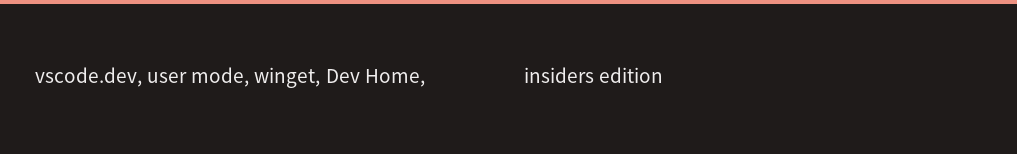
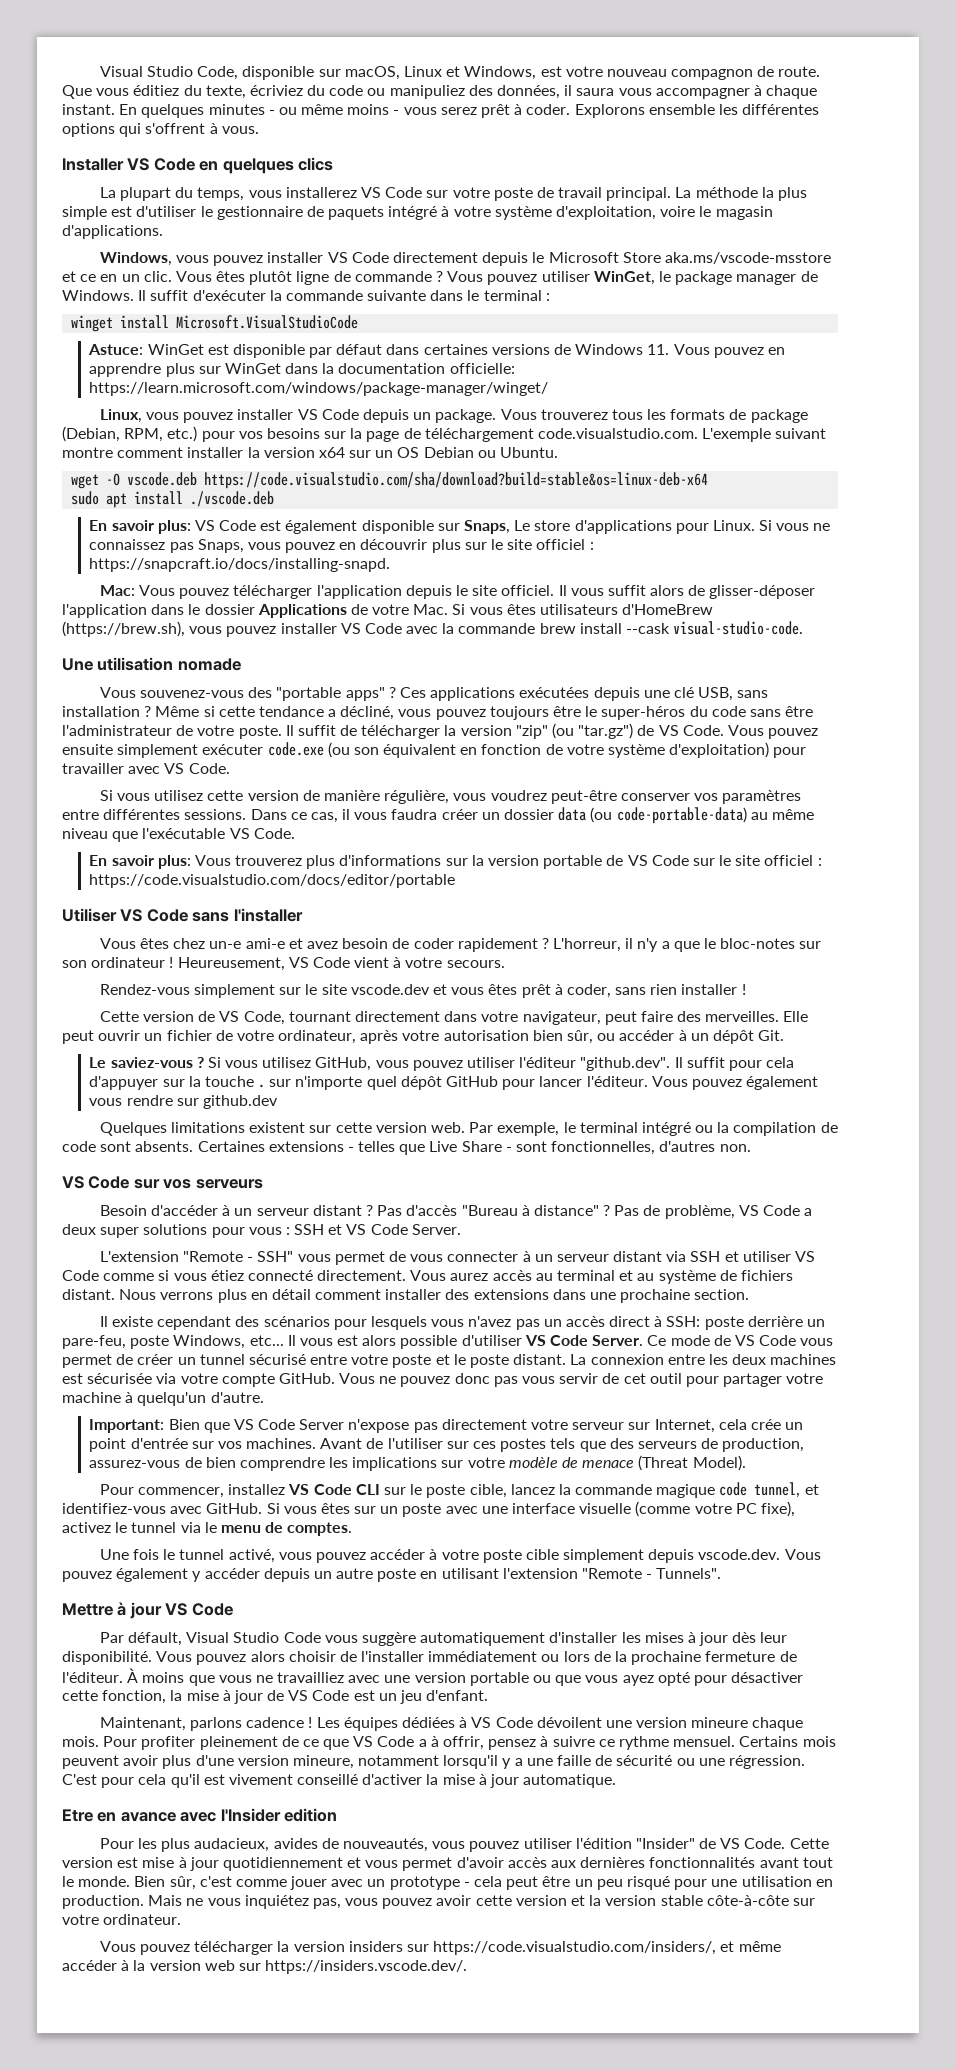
[35,67,664,88] vscode.dev, user mode, winget, Dev Home, insiders edition -> [99,66,821,80] [62,85,818,99] [62,104,820,118] [62,123,259,137] [62,157,334,174] [99,187,808,201] [62,206,773,220] [62,225,163,239] [99,252,831,266] [62,271,818,285] [62,290,550,301] [71,315,359,332] [88,344,785,358] [89,363,515,377] [89,382,549,396] [99,409,808,423] [62,426,827,442] [62,447,559,458] [71,472,709,489] [71,491,275,508] [89,520,831,534] [89,539,594,553] [89,558,391,572] [99,585,816,599] [62,604,714,618] [62,621,804,637] [62,657,241,671] [99,687,769,701] [62,706,814,720] [62,723,819,739] [62,742,807,758] [62,763,230,774] [99,790,802,804] [62,807,814,824] [62,828,295,842] [89,855,822,869] [89,874,456,888] [62,908,303,922] [99,938,822,952] [62,957,505,971] [99,984,746,998] [99,1011,809,1025] [62,1030,785,1044] [89,1057,795,1071] [89,1076,819,1090] [89,1095,278,1109] [99,1122,838,1136] [62,1141,751,1155] [62,1176,263,1189] [99,1205,813,1219] [62,1224,461,1238] [99,1251,816,1265] [62,1270,793,1284] [62,1289,750,1303] [99,1316,826,1330] [62,1335,834,1349] [62,1354,837,1368] [62,1373,824,1387] [62,1392,264,1406] [89,1419,804,1433] [89,1438,805,1452] [89,1455,746,1471] [99,1482,819,1498] [62,1501,795,1517] [62,1522,353,1536] [99,1549,821,1563] [62,1568,722,1582] [62,1602,233,1619] [99,1632,788,1646] [62,1651,797,1665] [62,1668,804,1686] [62,1690,489,1704] [99,1717,804,1731] [62,1736,836,1750] [62,1755,805,1769] [62,1774,617,1788] [62,1808,338,1822] [99,1838,829,1852] [62,1857,833,1871] [62,1876,833,1890] [62,1895,815,1909] [62,1914,182,1925] [99,1941,781,1955] [62,1960,468,1974] Visual Studio Code, disponible sur macOS, Linux et Windows, est votre nouveau compagnon de route. Que vous éditiez du texte, écriviez du code ou manipuliez des données, il saura vous accompagner à chaque instant. En quelques minutes - ou même moins - vous serez prêt à coder. Explorons ensemble les différentes options qui s'offrent à vous. // Installer VS Code en quelques clics // La plupart du temps, vous installerez VS Code sur votre poste de travail principal. La méthode la plus simple est d'utiliser le gestionnaire de paquets intégré à votre système d'exploitation, voire le magasin d'applications. // Windows, vous pouvez installer VS Code directement depuis le Microsoft Store aka.ms/vscode-msstore et ce en un clic. Vous êtes plutôt ligne de commande ? Vous pouvez utiliser WinGet, le package manager de Windows. Il suffit d'exécuter la commande suivante dans le terminal : // winget install Microsoft.VisualStudioCode // Astuce: WinGet est disponible par défaut dans certaines versions de Windows 11. Vous pouvez en apprendre plus sur WinGet dans la documentation officielle: https://learn.microsoft.com/windows/package-manager/winget/ // Linux, vous pouvez installer VS Code depuis un package. Vous trouverez tous les formats de package (Debian, RPM, etc.) pour vos besoins sur la page de téléchargement code.visualstudio.com. L'exemple suivant montre comment installer la version x64 sur un OS Debian ou Ubuntu. // wget -O vscode.deb https://code.visualstudio.com/sha/download?build=stable&os=linux-deb-x64 // sudo apt install ./vscode.deb // En savoir plus: VS Code est également disponible sur Snaps, Le store d'applications pour Linux. Si vous ne connaissez pas Snaps, vous pouvez en découvrir plus sur le site officiel : https://snapcraft.io/docs/installing-snapd. // Mac: Vous pouvez télécharger l'application depuis le site officiel. Il vous suffit alors de glisser-déposer l'application dans le dossier Applications de votre Mac. Si vous êtes utilisateurs d'HomeBrew (https://brew.sh), vous pouvez installer VS Code avec la commande brew install --cask visual-studio-code. // Une utilisation nomade // Vous souvenez-vous des "portable apps" ? Ces applications exécutées depuis une clé USB, sans installation ? Même si cette tendance a décliné, vous pouvez toujours être le super-héros du code sans être l'administrateur de votre poste. Il suffit de télécharger la version "zip" (ou "tar.gz") de VS Code. Vous pouvez ensuite simplement exécuter code.exe (ou son équivalent en fonction de votre système d'exploitation) pour travailler avec VS Code. // Si vous utilisez cette version de manière régulière, vous voudrez peut-être conserver vos paramètres entre différentes sessions. Dans ce cas, il vous faudra créer un dossier data (ou code-portable-data) au même niveau que l'exécutable VS Code. // En savoir plus: Vous trouverez plus d'informations sur la version portable de VS Code sur le site officiel : https://code.visualstudio.com/docs/editor/portable // Utiliser VS Code sans l'installer // Vous êtes chez un-e ami-e et avez besoin de coder rapidement ? L'horreur, il n'y a que le bloc-notes sur son ordinateur ! Heureusement, VS Code vient à votre secours. // Rendez-vous simplement sur le site vscode.dev et vous êtes prêt à coder, sans rien installer ! // Cette version de VS Code, tournant directement dans votre navigateur, peut faire des merveilles. Elle peut ouvrir un fichier de votre ordinateur, après votre autorisation bien sûr, ou accéder à un dépôt Git. // Le saviez-vous ? Si vous utilisez GitHub, vous pouvez utiliser l'éditeur "github.dev". Il suffit pour cela d'appuyer sur la touche . sur n'importe quel dépôt GitHub pour lancer l'éditeur. Vous pouvez également vous rendre sur github.dev // Quelques limitations existent sur cette version web. Par exemple, le terminal intégré ou la compilation de code sont absents. Certaines extensions - telles que Live Share - sont fonctionnelles, d'autres non. // VS Code sur vos serveurs // Besoin d'accéder à un serveur distant ? Pas d'accès "Bureau à distance" ? Pas de problème, VS Code a deux super solutions pour vous : SSH et VS Code Server. // L'extension "Remote - SSH" vous permet de vous connecter à un serveur distant via SSH et utiliser VS Code comme si vous étiez connecté directement. Vous aurez accès au terminal et au système de fichiers distant. Nous verrons plus en détail comment installer des extensions dans une prochaine section. // Il existe cependant des scénarios pour lesquels vous n'avez pas un accès direct à SSH: poste derrière un pare-feu, poste Windows, etc... Il vous est alors possible d'utiliser VS Code Server. Ce mode de VS Code vous permet de créer un tunnel sécurisé entre votre poste et le poste distant. La connexion entre les deux machines est sécurisée via votre compte GitHub. Vous ne pouvez donc pas vous servir de cet outil pour partager votre machine à quelqu'un d'autre. // Important: Bien que VS Code Server n'expose pas directement votre serveur sur Internet, cela crée un point d'entrée sur vos machines. Avant de l'utiliser sur ces postes tels que des serveurs de production, assurez-vous de bien comprendre les implications sur votre modèle de menace (Threat Model). // Pour commencer, installez VS Code CLI sur le poste cible, lancez la commande magique code tunnel, et identifiez-vous avec GitHub. Si vous êtes sur un poste avec une interface visuelle (comme votre PC fixe), activez le tunnel via le menu de comptes. // Une fois le tunnel activé, vous pouvez accéder à votre poste cible simplement depuis vscode.dev. Vous pouvez également y accéder depuis un autre poste en utilisant l'extension "Remote - Tunnels". // Mettre à jour VS Code // Par défault, Visual Studio Code vous suggère automatiquement d'installer les mises à jour dès leur disponibilité. Vous pouvez alors choisir de l'installer immédiatement ou lors de la prochaine fermeture de l'éditeur. À moins que vous ne travailliez avec une version portable ou que vous ayez opté pour désactiver cette fonction, la mise à jour de VS Code est un jeu d'enfant. // Maintenant, parlons cadence ! Les équipes dédiées à VS Code dévoilent une version mineure chaque mois. Pour profiter pleinement de ce que VS Code a à offrir, pensez à suivre ce rythme mensuel. Certains mois peuvent avoir plus d'une version mineure, notamment lorsqu'il y a une faille de sécurité ou une régression. C'est pour cela qu'il est vivement conseillé d'activer la mise à jour automatique. // Etre en avance avec l'Insider edition // Pour les plus audacieux, avides de nouveautés, vous pouvez utiliser l'édition "Insider" de VS Code. Cette version est mise à jour quotidiennement et vous permet d'avoir accès aux dernières fonctionnalités avant tout le monde. Bien sûr, c'est comme jouer avec un prototype - cela peut être un peu risqué pour une utilisation en production. Mais ne vous inquiétez pas, vous pouvez avoir cette version et la version stable côte-à-côte sur votre ordinateur. // Vous pouvez télécharger la version insiders sur https://code.visualstudio.com/insiders/, et même accéder à la version web sur https://insiders.vscode.dev/.

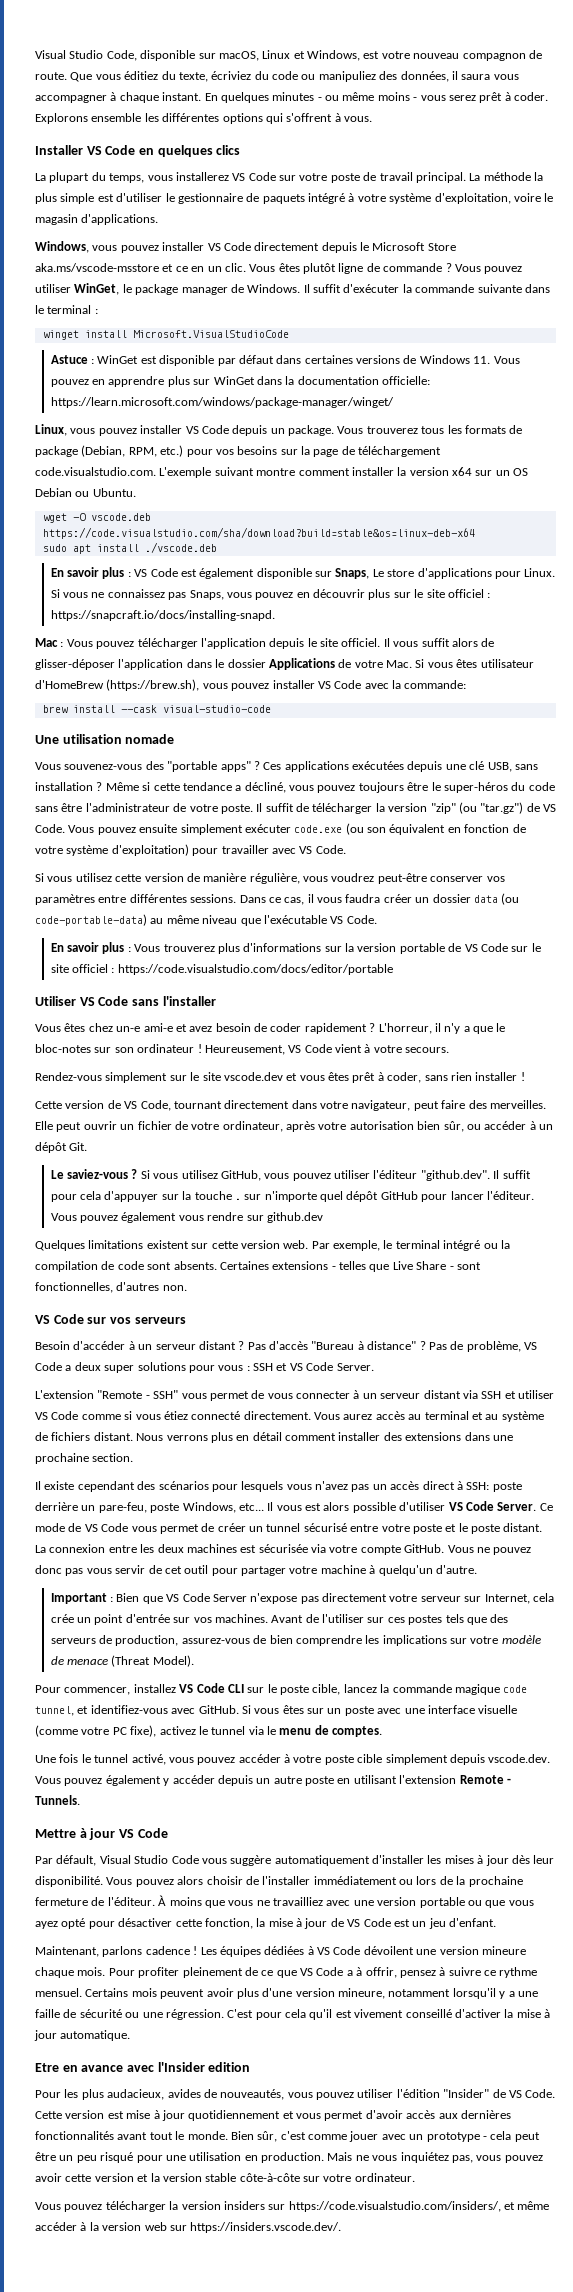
[88,344,144,355] Astuce: -> [50,355,95,364] Astuce :
[157,520,191,534] plus: -> [102,567,131,579] plus :
[99,585,135,596] Mac: -> [35,638,64,647] Mac :
[540,604,619,615] utilisateurs -> [480,659,534,668] utilisateur
[458,623,536,634] commande -> [404,680,467,689] commande: //
[673,621,804,635] visual-studio-code. -> [162,705,271,713] visual-studio-code
[157,855,191,869] plus: -> [102,942,131,954] plus :
[89,1419,165,1433] Important: -> [50,1593,114,1604] Important :
[582,1568,722,1579] "Remote - Tunnels". -> [459,1775,511,1784] [35,1795,80,1805] Remote - Tunnels.

